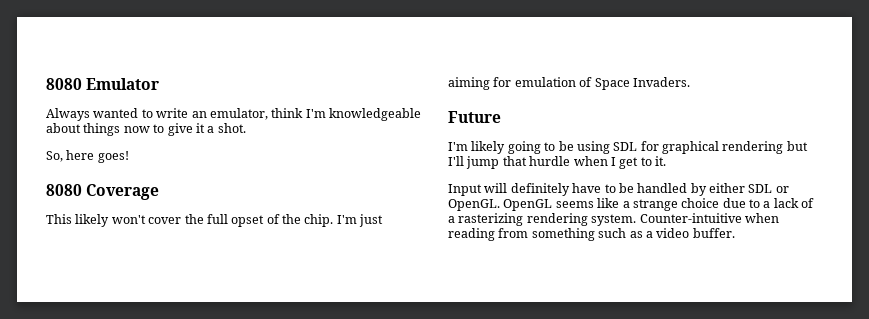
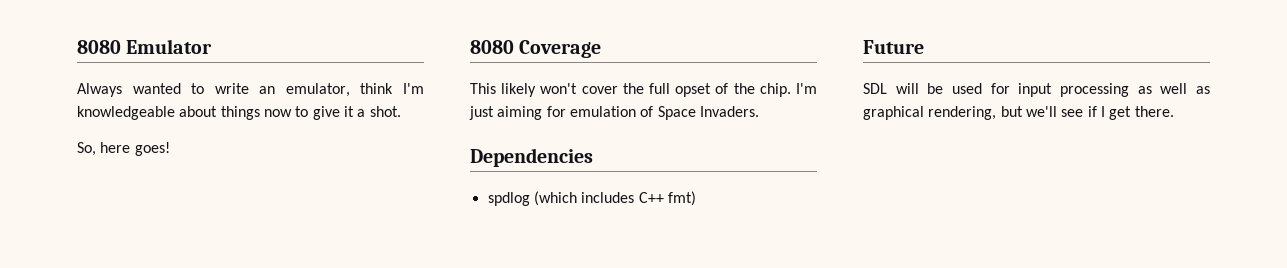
[448,111,501,123] [448,141,808,154] [448,156,666,169] [448,183,789,196] [448,198,815,211] [448,213,779,226] [448,228,735,241] Future // I'm likely going to be using SDL for graphical rendering but I'll jump that hurdle when I get to it. // Input will definitely have to be handled by either SDL or OpenGL. OpenGL seems like a strange choice due to a lack of a rasterizing rendering system. Counter-intuitive when reading from something such as a video buffer. -> [470,148,593,167] [487,191,696,206] [863,40,924,54] [863,83,1210,97] [863,106,1174,120] Dependencies // spdlog (which includes C++ fmt) // Future // SDL will be used for input processing as well as graphical rendering, but we'll see if I get there.

